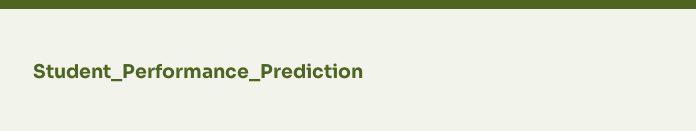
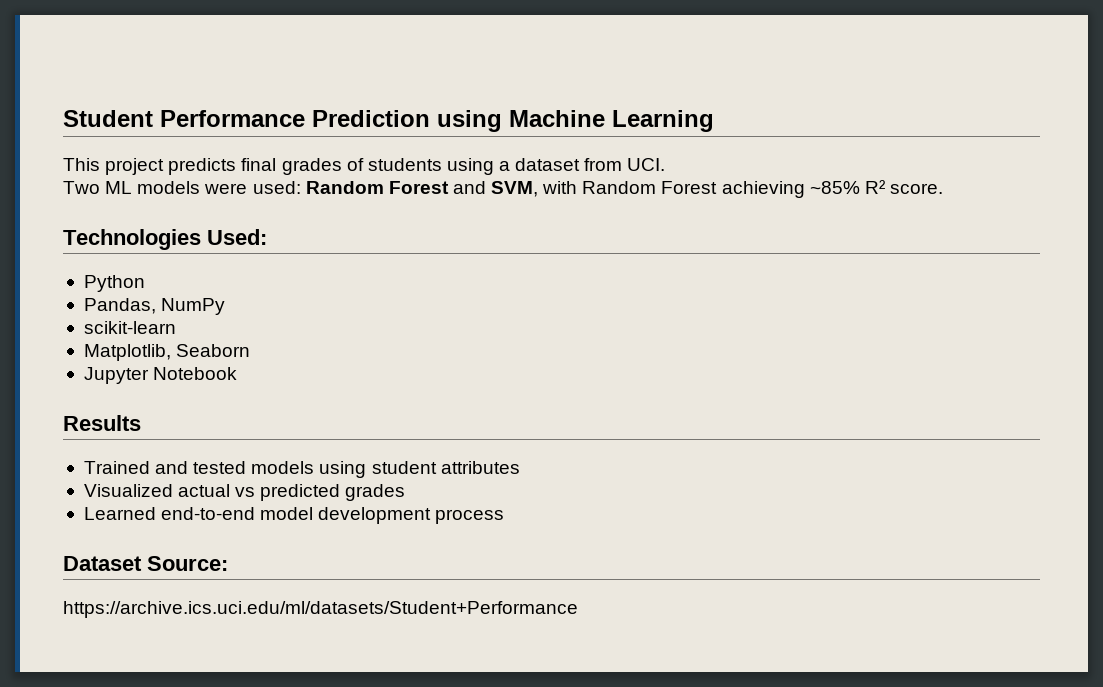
[33,63,363,82] Student_Performance_Prediction -> [63,110,714,132] [63,158,666,175] [63,180,943,198] [63,229,267,250] [83,275,145,292] [83,298,226,315] [83,321,176,334] [83,344,251,361] [83,367,238,384] [63,415,141,431] [83,461,520,478] [83,484,406,501] [83,507,505,524] [63,556,228,571] [63,601,578,618] Student Performance Prediction using Machine Learning // This project predicts final grades of students using a dataset from UCI. // Two ML models were used: Random Forest and SVM, with Random Forest achieving ~85% R² score. // Technologies Used: // Python // Pandas, NumPy // scikit-learn // Matplotlib, Seaborn // Jupyter Notebook // Results // Trained and tested models using student attributes // Visualized actual vs predicted grades // Learned end-to-end model development process // Dataset Source: // https://archive.ics.uci.edu/ml/datasets/Student+Performance

